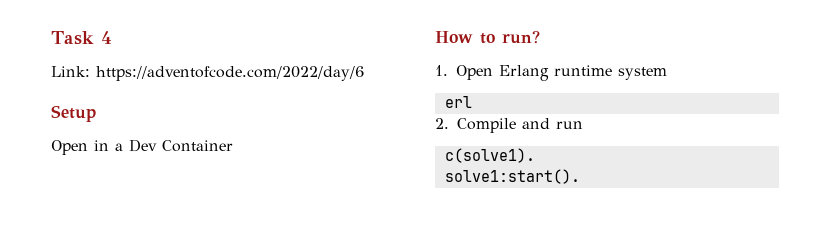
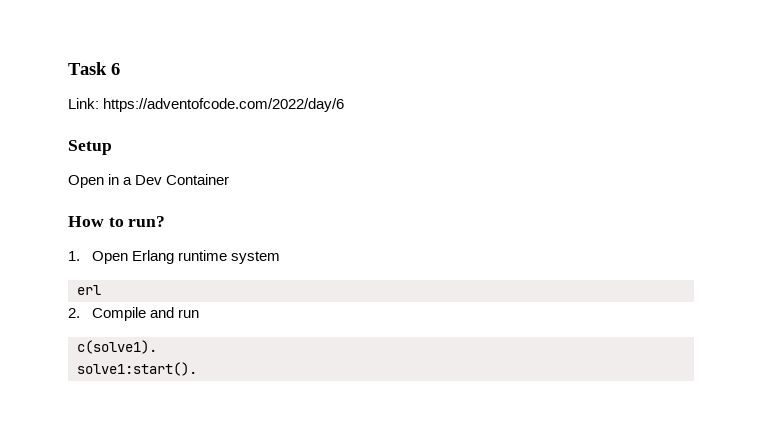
[100,31,112,44] 4 -> [111,63,120,75] 6

